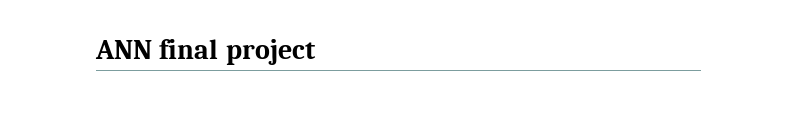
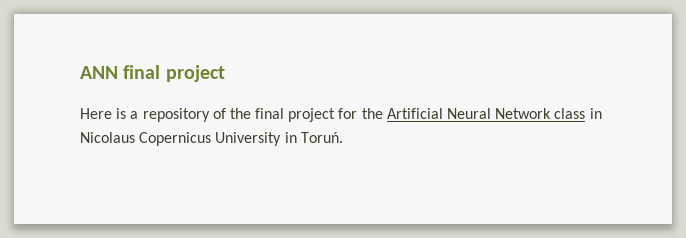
(316, 52) none -> [80,108,602,122] [80,132,343,146] // Here is a repository of the final project for the Artificial Neural Network class in Nicolaus Copernicus University in Toruń.

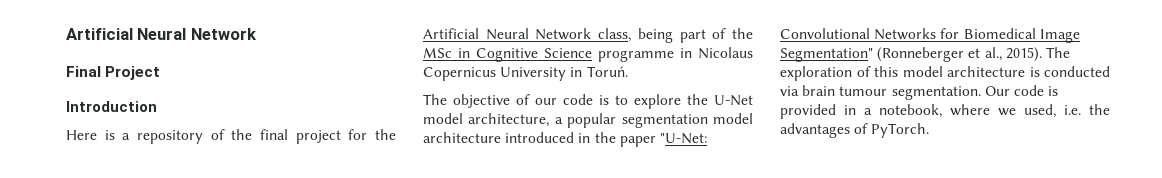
[80,65,225,82] ANN final project -> [66,28,257,40] [66,66,161,80] [66,101,157,112] Artificial Neural Network // Final Project // Introduction
[554,108,586,119] class -> [598,28,753,43] [423,47,674,62] class, being part of the MSc in Cognitive Science programme
(343, 137) none -> [423,94,753,109] [423,113,753,128] [423,132,707,147] [780,28,1080,43] [780,47,1070,62] [780,66,1110,81] [780,85,1059,100] [780,104,1110,119] [780,123,930,138] // The objective of our code is to explore the U-Net model architecture, a popular segmentation model architecture introduced in the paper "U-Net: Convolutional Networks for Biomedical Image Segmentation" (Ronneberger et al., 2015). The exploration of this model architecture is conducted via brain tumour segmentation. Our code is provided in a notebook, where we used, i.e. the advantages of PyTorch.

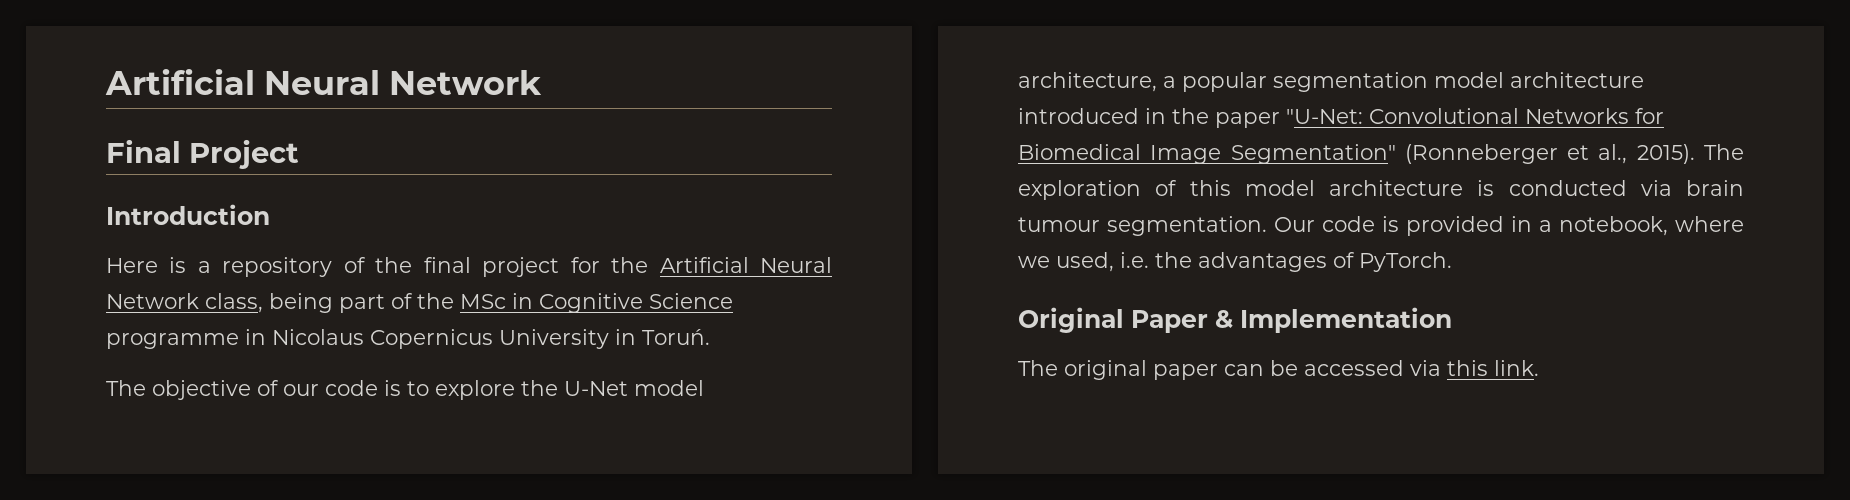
(930, 130) none -> [1018,307,1452,333] [1018,360,1539,380] // Original Paper & Implementation // The original paper can be accessed via this link.

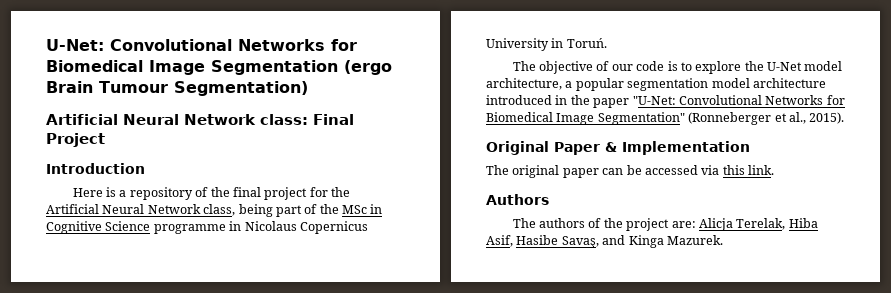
[105,69,543,95] Artificial Neural Network // -> [46,39,357,51] [46,60,392,75] [46,81,308,96] [46,114,308,125] U-Net: Convolutional Networks for Biomedical Image Segmentation (ergo Brain Tumour Segmentation) // Artificial Neural Network class:
[1704,144,1745,160] [1018,180,1744,200] [1018,216,1744,236] [1018,252,1452,272] The exploration of this model architecture is conducted via brain tumour segmentation. Our code is provided in a notebook, where we used, i.e. the advantages of PyTorch. -> (845, 118) none
(1539, 368) none -> [486,194,549,205] [512,218,818,231] [486,235,723,248] // Authors // The authors of the project are: Alicja Terelak, Hiba Asif, Hasibe Savaş, and Kinga Mazurek.

